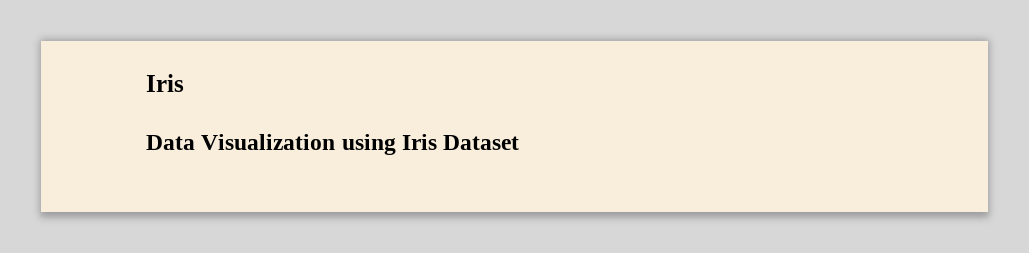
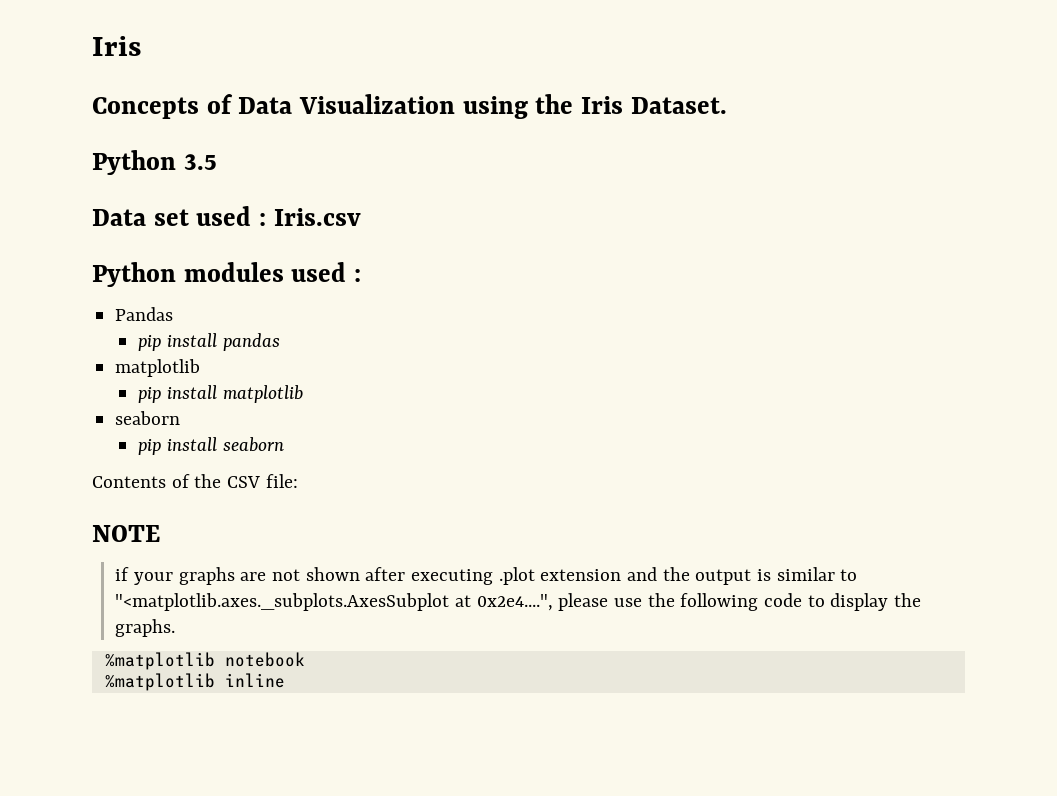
(184, 83) none -> [92,94,233,119] Concepts of
[402,134,520,150] Iris Dataset -> [535,94,727,114] [92,150,217,175] [92,206,361,226] [92,262,362,287] [115,307,174,321] [138,333,280,351] [115,359,201,377] [138,385,303,403] [115,411,181,425] [138,437,284,455] [92,474,298,488] [92,525,160,542] [115,567,858,585] [115,593,921,611] [115,619,176,637] [104,652,305,670] [104,673,285,691] the Iris Dataset. // Python 3.5 // Data set used : Iris.csv // Python modules used : // Pandas // pip install pandas // matplotlib // pip install matplotlib // seaborn // pip install seaborn // Contents of the CSV file: // NOTE // if your graphs are not shown after executing .plot extension and the output is similar to "<matplotlib.axes._subplots.AxesSubplot at 0x2e4....", please use the following code to display the graphs. // %matplotlib notebook // %matplotlib inline

